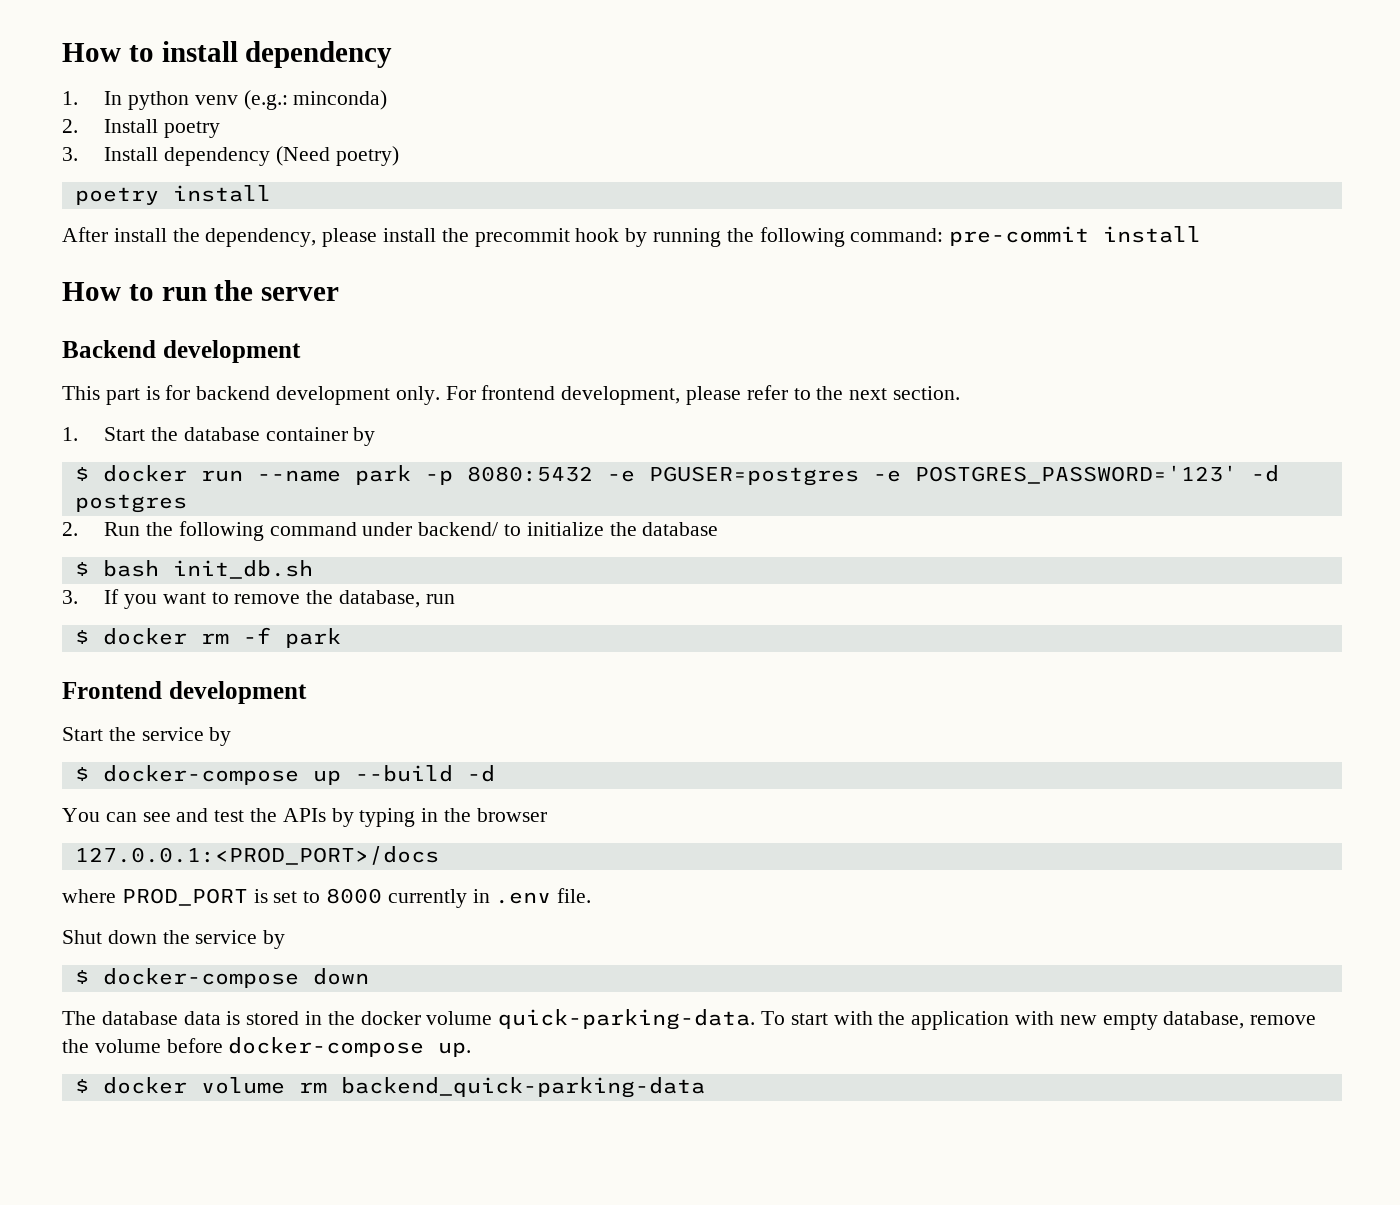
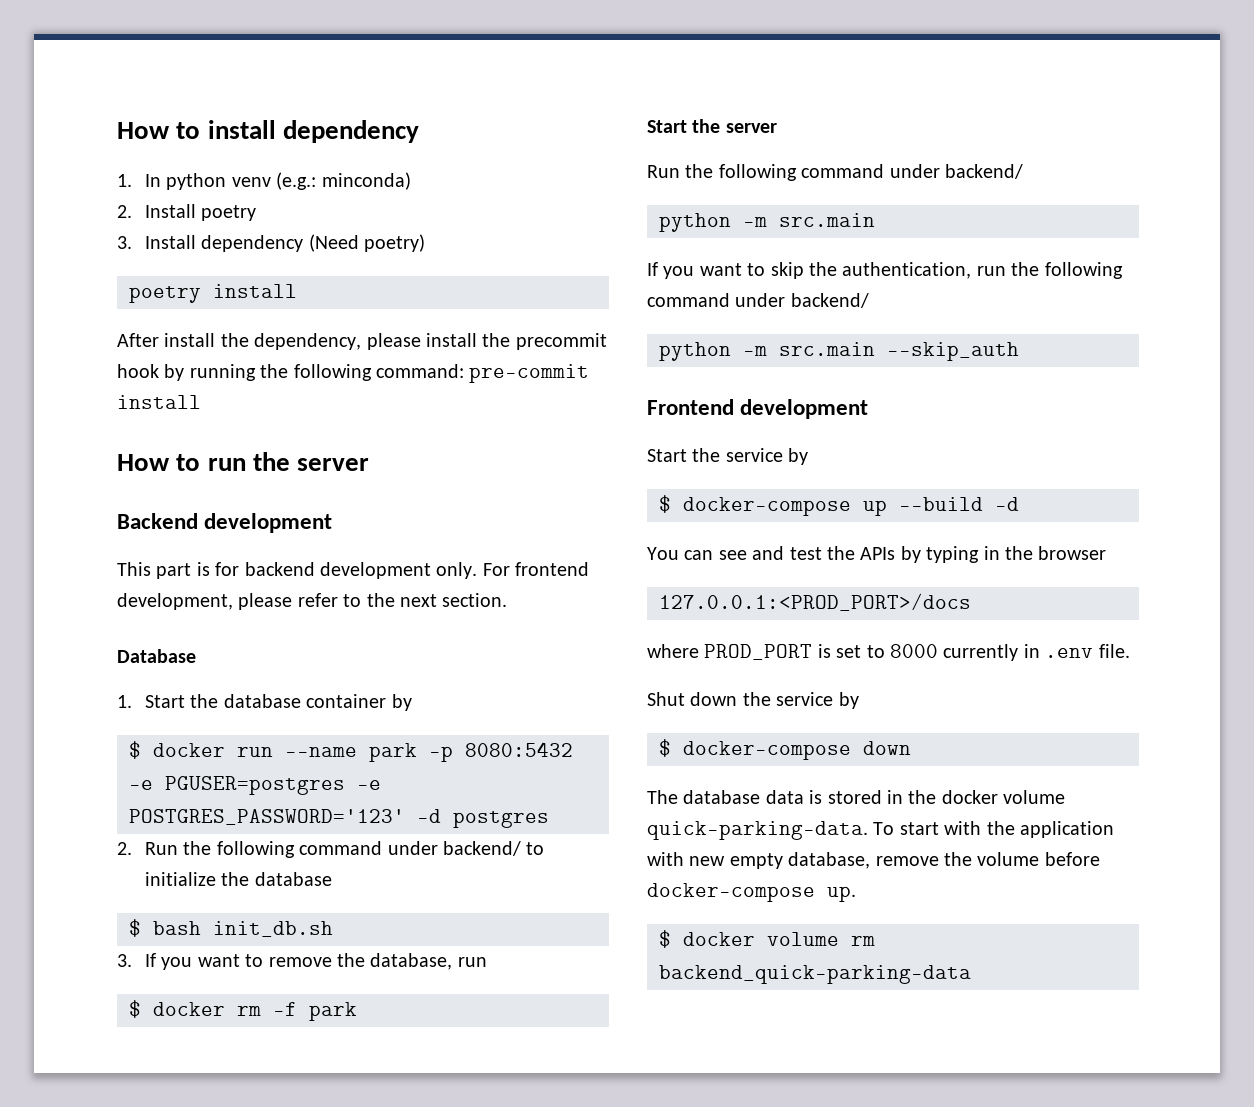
(961, 393) none -> [117,649,196,663] // Database
(341, 638) none -> [647,119,777,133] [647,164,1023,181] [659,213,875,232] [647,262,1123,279] [647,293,869,308] [659,342,1019,361] // Start the server // Run the following command under backend/ // python -m src.main // If you want to skip the authentication, run the following command under backend/ // python -m src.main --skip_auth

